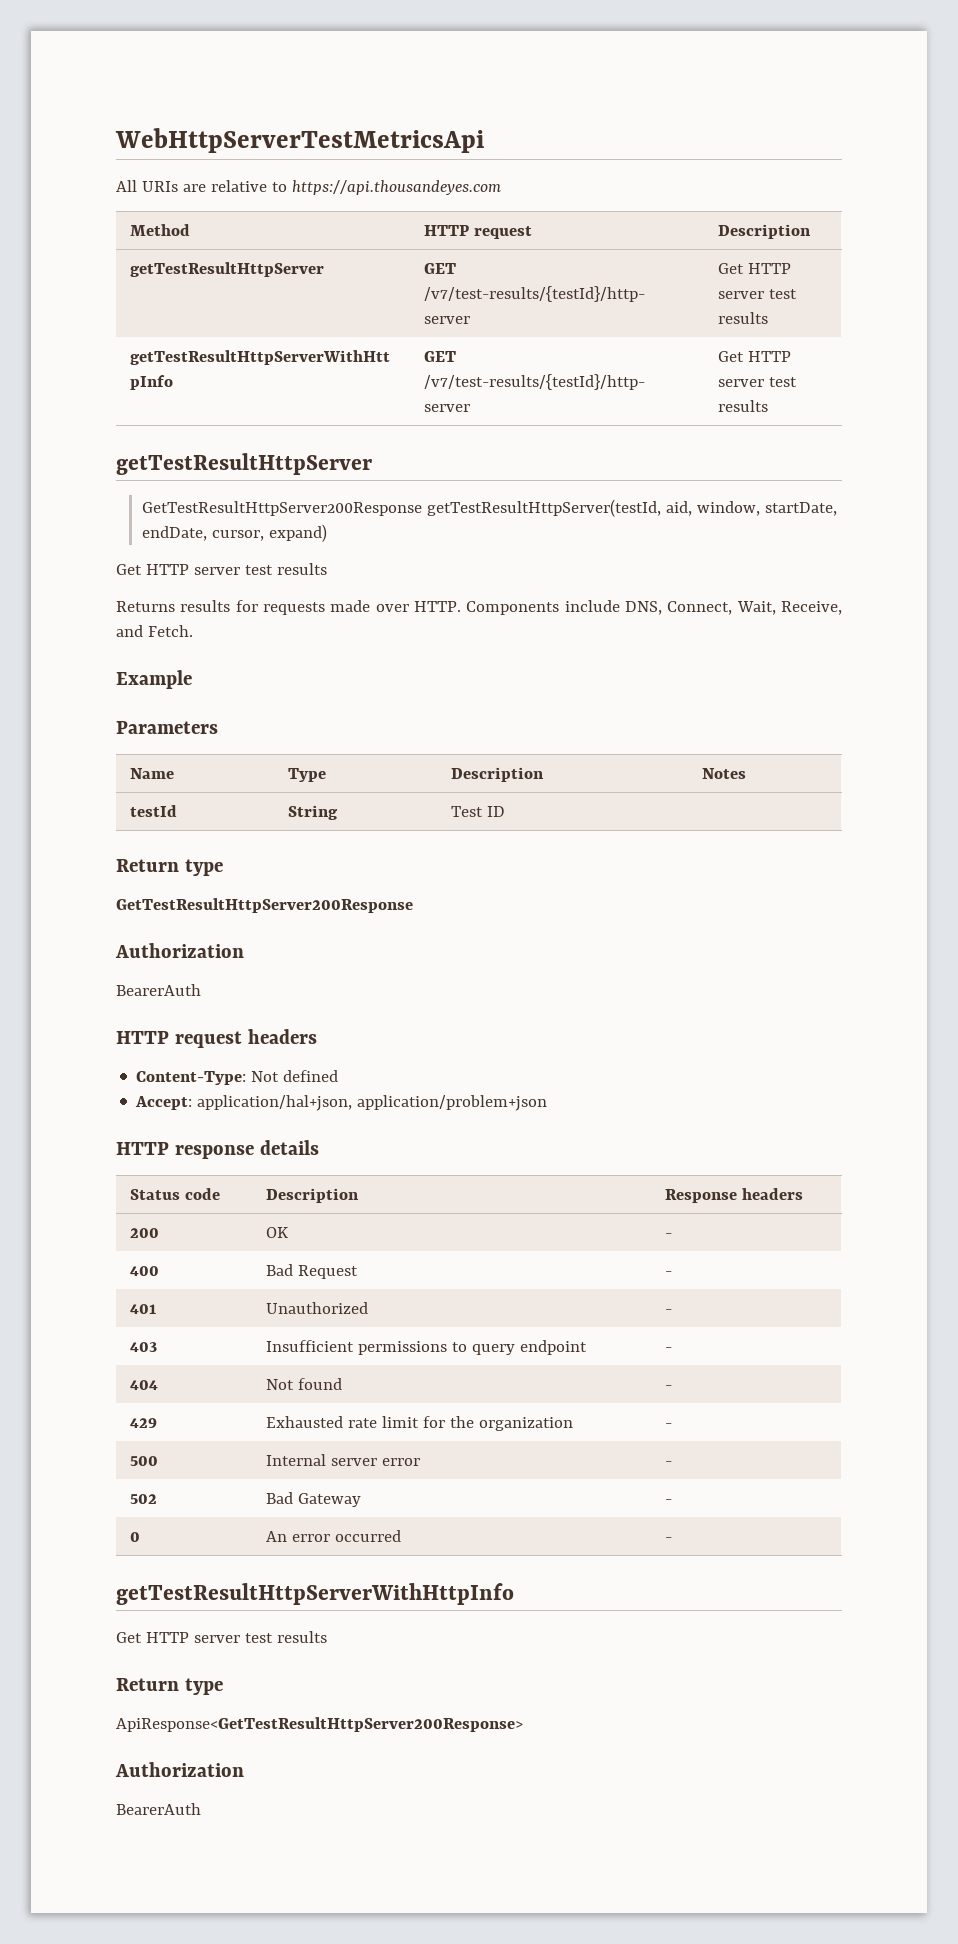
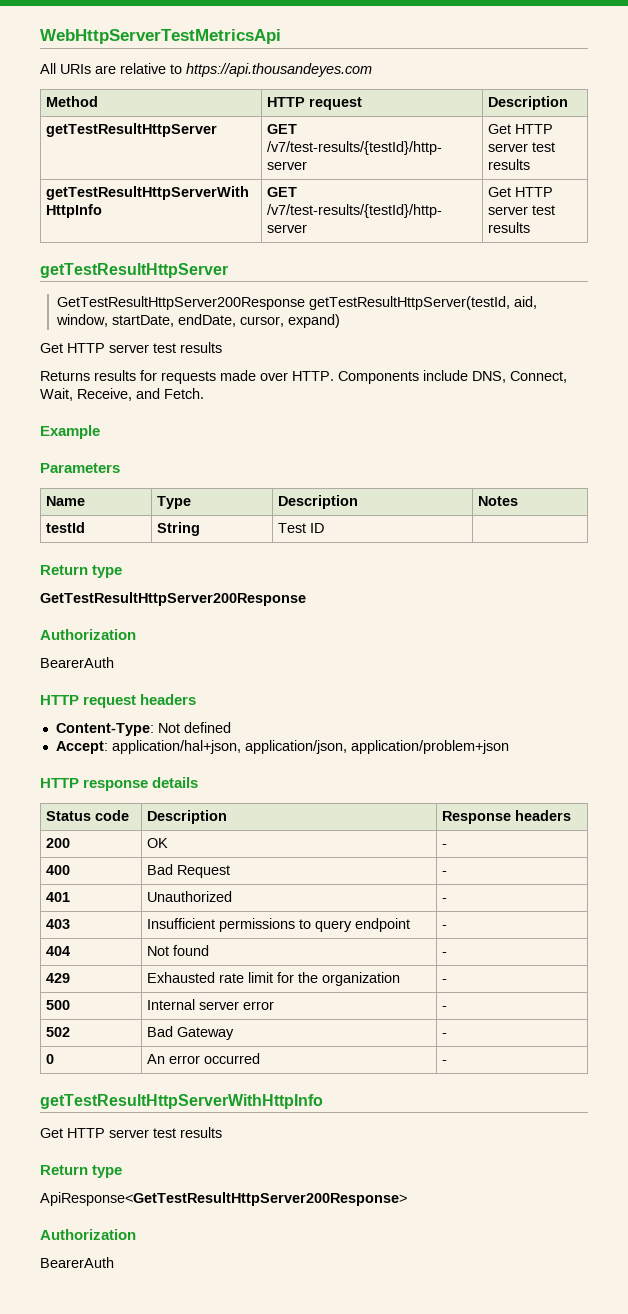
(353, 1103) none -> [244,740,347,754] application/json,

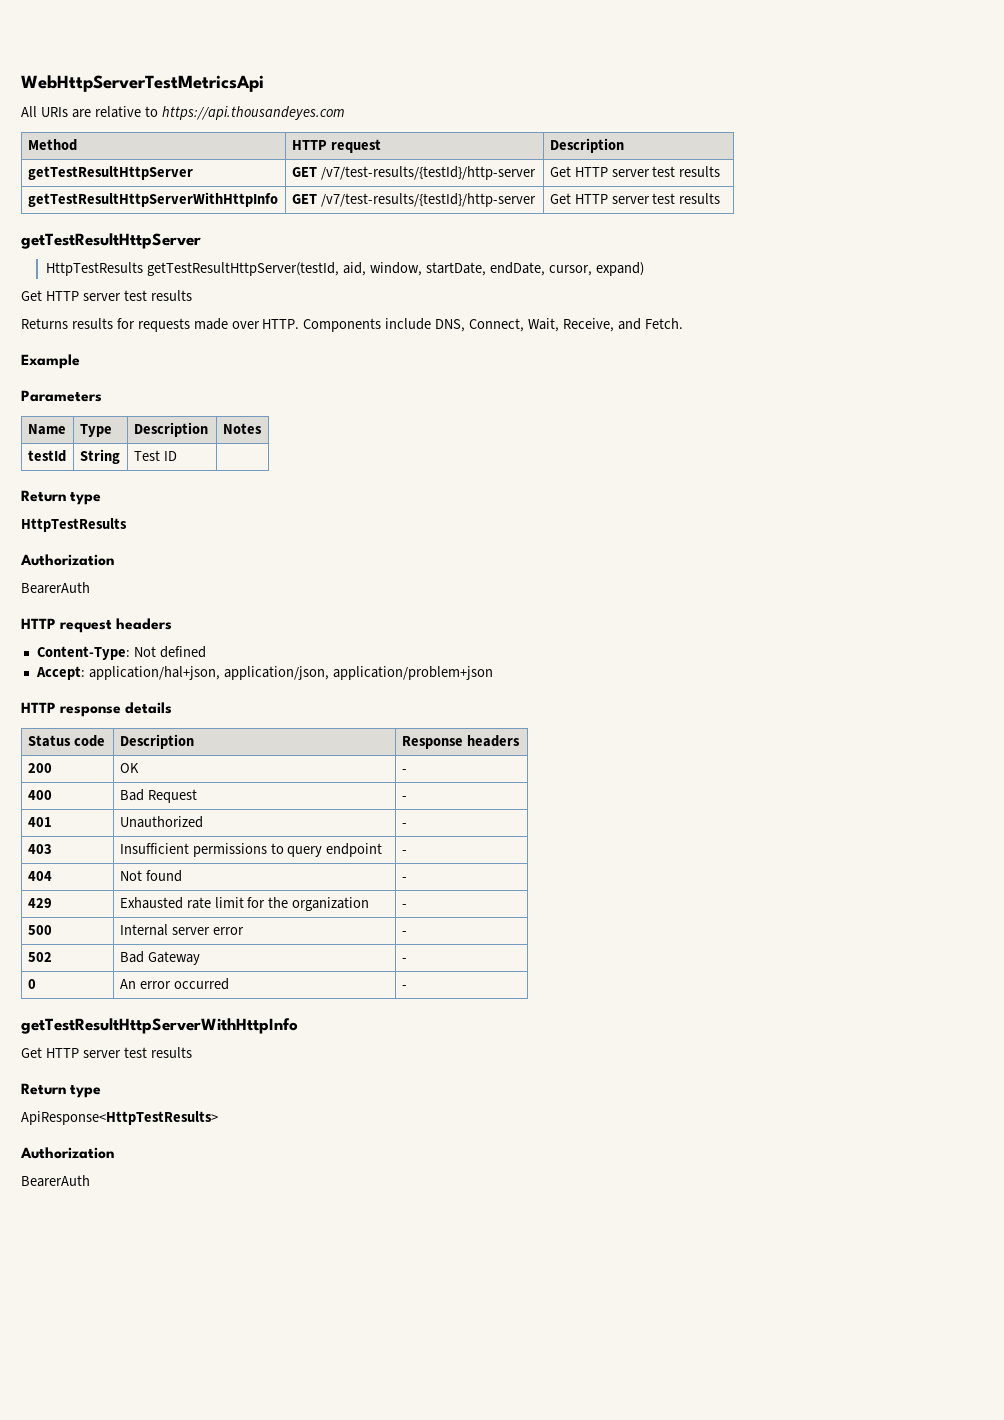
[56,296,305,310] GetTestResultHttpServer200Response -> [46,262,144,276] HttpTestResults
[40,592,306,606] GetTestResultHttpServer200Response -> [21,518,127,532] HttpTestResults
[40,1192,407,1206] ApiResponse<GetTestResultHttpServer200Response> -> [21,1111,218,1125] ApiResponse<HttpTestResults>

